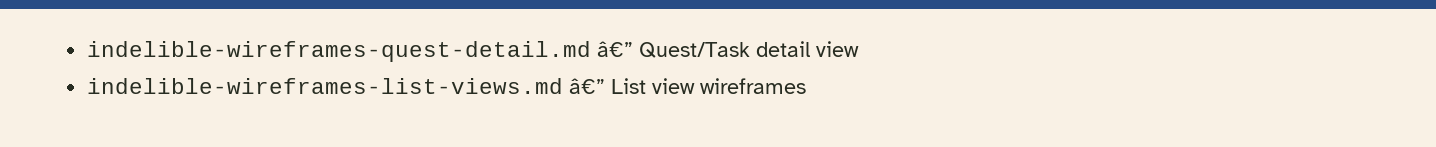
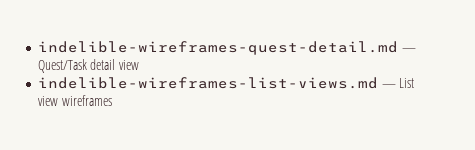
[597,41,634,57] â€” -> [401,48,416,52] —
[569,78,606,94] â€” -> [381,84,396,88] —

